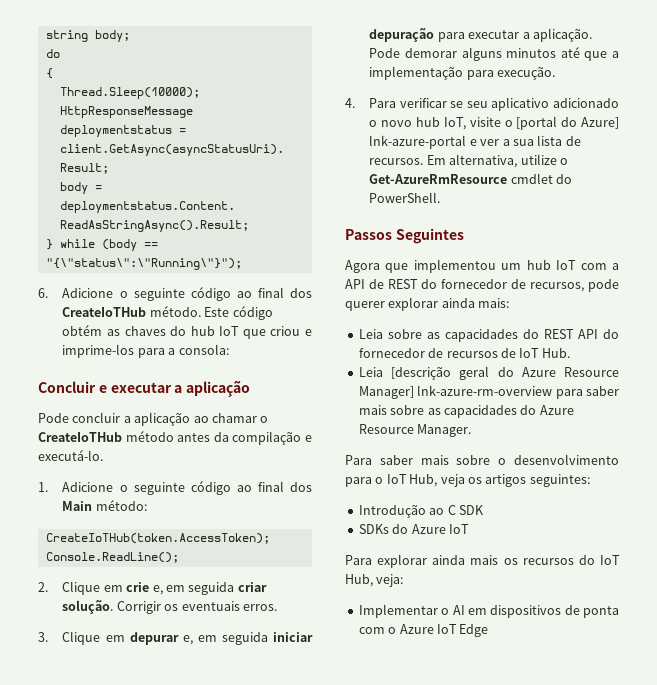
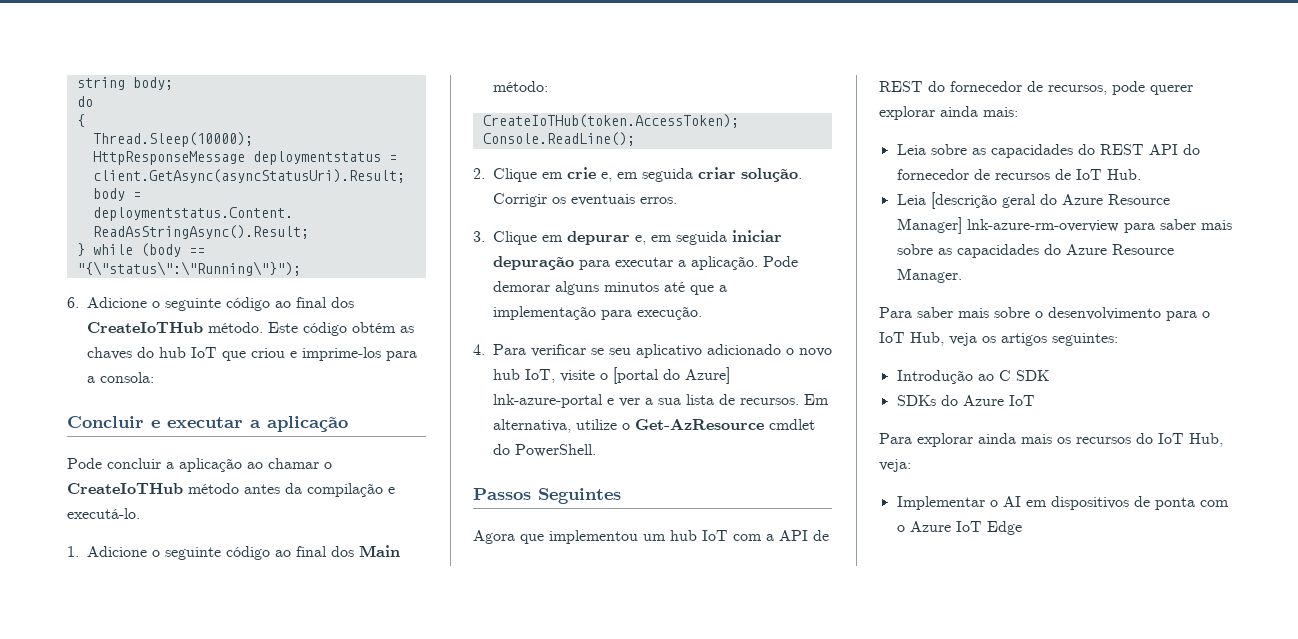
[369,174,508,184] Get-AzureRmResource -> [635,419,764,430] Get-AzResource

